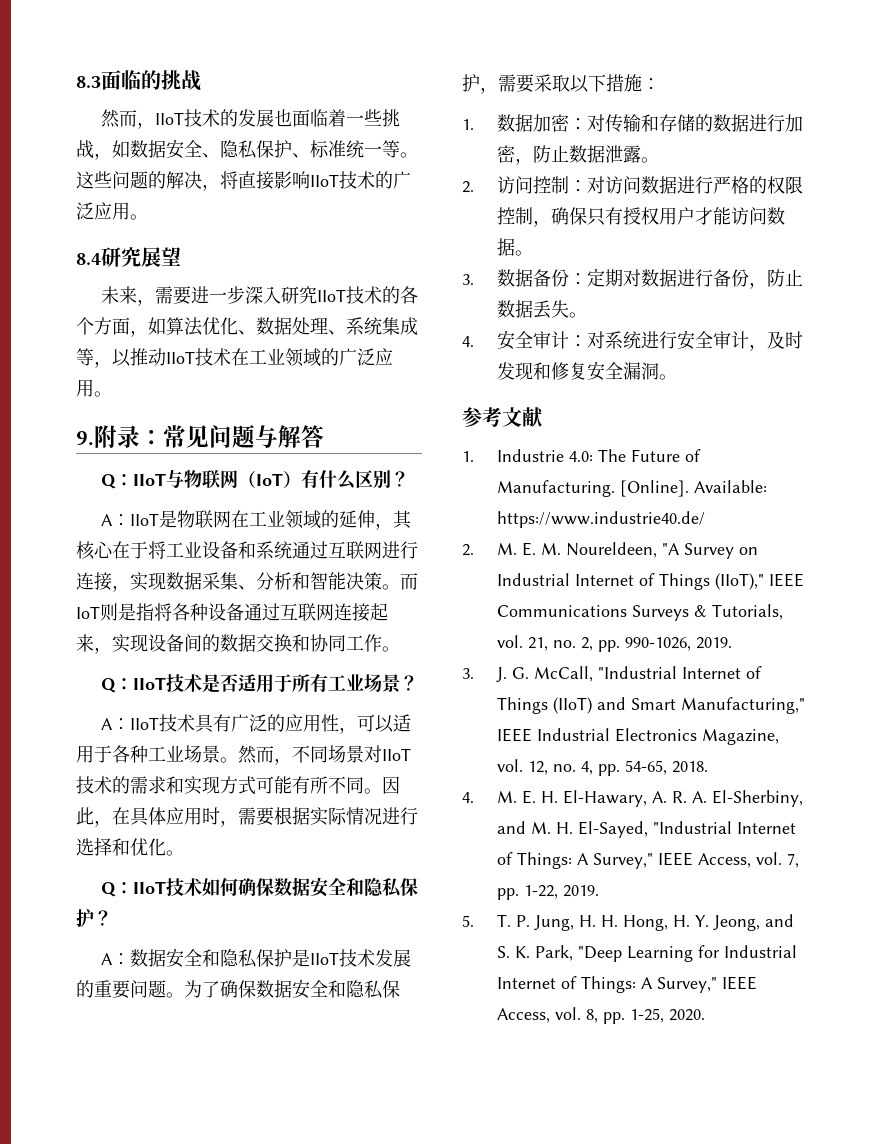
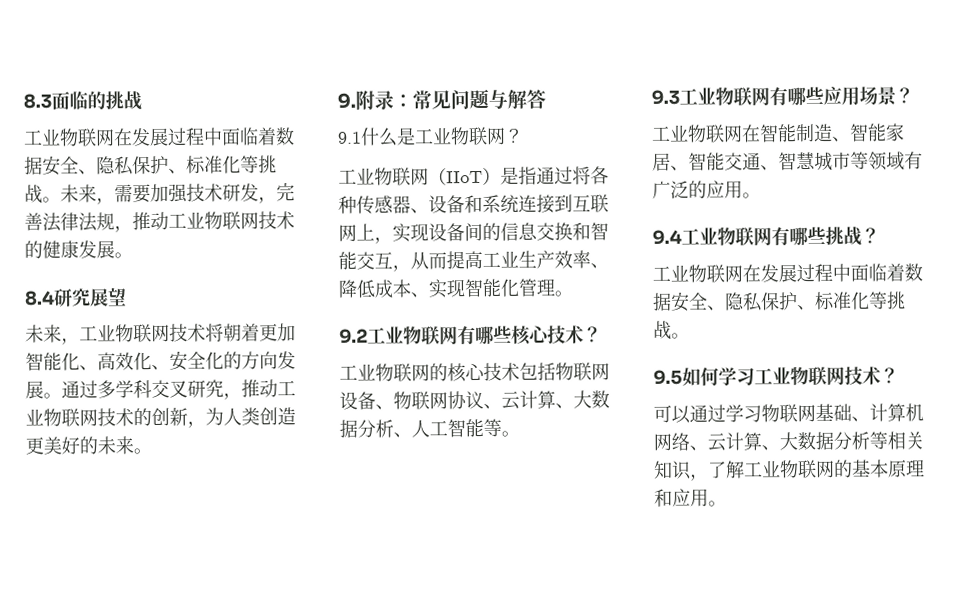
[100,109,400,129] [76,139,418,160] [76,171,411,191] [76,202,130,220] 然而，IIoT技术的发展也面临着一些挑战，如数据安全、隐私保护、标准统一等。这些问题的解决，将直接影响IIoT技术的广泛应用 -> [23,127,295,147] [24,155,277,176] [24,182,295,205] [24,211,295,233] [24,240,115,259] 工业物联网在发展过程中面临着数据安全、隐私保护、标准化等挑战。未来，需要加强技术研发，完善法律法规，推动工业物联网技术的健康发展
[154,286,418,305] [76,317,418,337] [76,348,393,368] [76,379,94,397] 需要进一步深入研究IIoT技术的各个方面，如算法优化、数据处理、系统集成等，以推动IIoT技术在工业领域的广泛应用 -> [79,323,296,343] [25,350,296,371] [25,379,296,400] [25,407,296,428] [25,436,134,455] 工业物联网技术将朝着更加智能化、高效化、安全化的方向发展。通过多学科交叉研究，推动工业物联网技术的创新，为人类创造更美好的未来
[100,470,409,489] [100,510,412,530] [76,541,418,560] [76,572,418,592] [76,603,388,622] [76,634,400,654] [100,673,418,693] [100,714,411,734] [76,745,411,765] [76,776,400,795] [76,807,418,827] [76,837,184,856] [100,877,418,898] [76,908,112,927] [100,948,411,968] [76,979,400,999] [462,74,660,94] [462,114,803,133] [496,145,659,165] [462,176,803,194] [496,207,785,227] [496,238,533,256] [462,268,803,289] [496,300,587,319] [462,330,803,351] [496,361,677,381] [462,407,543,427] [462,449,701,462] [496,480,767,497] [496,511,705,528] [462,542,758,559] [496,573,804,590] [496,604,783,621] [496,635,732,652] [462,666,762,683] [496,697,805,714] [496,728,779,745] [496,759,708,776] [462,790,803,807] [496,821,796,838] [496,852,799,869] [496,885,599,900] [462,914,794,931] [496,945,797,962] [496,976,757,993] [496,1007,705,1024] Q：IIoT与物联网（IoT）有什么区别？ // A：IIoT是物联网在工业领域的延伸，其核心在于将工业设备和系统通过互联网进行连接，实现数据采集、分析和智能决策。而IoT则是指将各种设备通过互联网连接起来，实现设备间的数据交换和协同工作。 // Q：IIoT技术是否适用于所有工业场景？ // A：IIoT技术具有广泛的应用性，可以适用于各种工业场景。然而，不同场景对IIoT技术的需求和实现方式可能有所不同。因此，在具体应用时，需要根据实际情况进行选择和优化。 // Q：IIoT技术如何确保数据安全和隐私保护？ // A：数据安全和隐私保护是IIoT技术发展的重要问题。为了确保数据安全和隐私保护，需要采取以下措施： // 1.数据加密：对传输和存储的数据进行加密，防止数据泄露。 // 2.访问控制：对访问数据进行严格的权限控制，确保只有授权用户才能访问数据。 // 3.数据备份：定期对数据进行备份，防止数据丢失。 // 4.安全审计：对系统进行安全审计，及时发现和修复安全漏洞。 // 参考文献 // 1. Industrie 4.0: The Future of Manufacturing. [Online]. Available: https://www.industrie40.de/ // 2. M. E. M. Noureldeen, "A Survey on Industrial Internet of Things (IIoT)," IEEE Communications Surveys & Tutorials, vol. 21, no. 2, pp. 990-1026, 2019. // 3. J. G. McCall, "Industrial Internet of Things (IIoT) and Smart Manufacturing," IEEE Industrial Electronics Magazine, vol. 12, no. 4, pp. 54-65, 2018. // 4. M. E. H. El-Hawary, A. R. A. El-Sherbiny, and M. H. El-Sayed, "Industrial Internet of Things: A Survey," IEEE Access, vol. 7, pp. 1-22, 2019. // 5. T. P. Jung, H. H. Hong, H. Y. Jeong, and S. K. Park, "Deep Learning for Industrial Internet of Things: A Survey," IEEE Access, vol. 8, pp. 1-25, 2020. -> [337,126,524,147] [338,166,609,186] [338,194,609,215] [338,222,609,244] [338,250,609,272] [338,278,573,299] [339,325,602,345] [339,362,610,383] [339,390,610,410] [339,418,520,438] [651,86,914,106] [651,123,905,143] [652,151,923,171] [652,180,761,199] [652,226,880,246] [652,263,923,283] [652,291,906,312] [653,320,690,340] [653,366,899,386] [653,403,924,424] [653,431,924,452] [653,459,925,481] [654,488,727,507] 9.1什么是工业物联网？ // 工业物联网（IIoT）是指通过将各种传感器、设备和系统连接到互联网上，实现设备间的信息交换和智能交互，从而提高工业生产效率、降低成本、实现智能化管理。 // 9.2工业物联网有哪些核心技术？ // 工业物联网的核心技术包括物联网设备、物联网协议、云计算、大数据分析、人工智能等。 // 9.3工业物联网有哪些应用场景？ // 工业物联网在智能制造、智能家居、智能交通、智慧城市等领域有广泛的应用。 // 9.4工业物联网有哪些挑战？ // 工业物联网在发展过程中面临着数据安全、隐私保护、标准化等挑战。 // 9.5如何学习工业物联网技术？ // 可以通过学习物联网基础、计算机网络、云计算、大数据分析等相关知识，了解工业物联网的基本原理和应用。

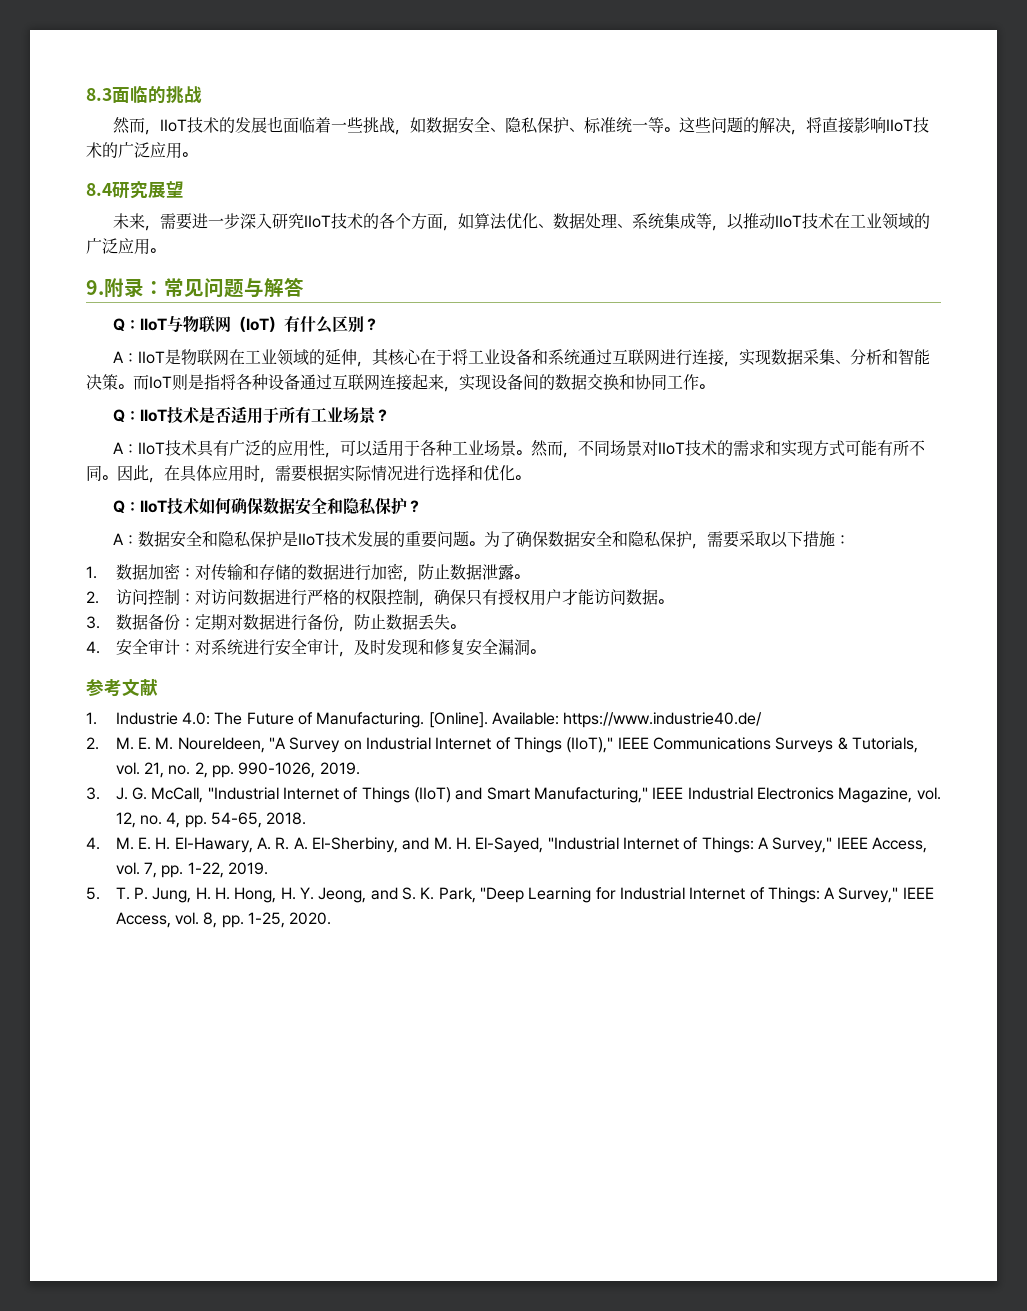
[23,127,295,147] [24,155,277,176] [24,182,295,205] [24,211,295,233] [24,240,115,259] 工业物联网在发展过程中面临着数据安全、隐私保护、标准化等挑战。未来，需要加强技术研发，完善法律法规，推动工业物联网技术的健康发展 -> [112,116,929,135] [86,142,182,159] 然而，IIoT技术的发展也面临着一些挑战，如数据安全、隐私保护、标准统一等。这些问题的解决，将直接影响IIoT技术的广泛应用
[79,323,296,343] [25,350,296,371] [25,379,296,400] [25,407,296,428] [25,436,134,455] 工业物联网技术将朝着更加智能化、高效化、安全化的方向发展。通过多学科交叉研究，推动工业物联网技术的创新，为人类创造更美好的未来 -> [159,213,930,231] [86,238,150,255] 需要进一步深入研究IIoT技术的各个方面，如算法优化、数据处理、系统集成等，以推动IIoT技术在工业领域的广泛应用
[337,126,524,147] [338,166,609,186] [338,194,609,215] [338,222,609,244] [338,250,609,272] [338,278,573,299] [339,325,602,345] [339,362,610,383] [339,390,610,410] [339,418,520,438] [651,86,914,106] [651,123,905,143] [652,151,923,171] [652,180,761,199] [652,226,880,246] [652,263,923,283] [652,291,906,312] [653,320,690,340] [653,366,899,386] [653,403,924,424] [653,431,924,452] [653,459,925,481] [654,488,727,507] 9.1什么是工业物联网？ // 工业物联网（IIoT）是指通过将各种传感器、设备和系统连接到互联网上，实现设备间的信息交换和智能交互，从而提高工业生产效率、降低成本、实现智能化管理。 // 9.2工业物联网有哪些核心技术？ // 工业物联网的核心技术包括物联网设备、物联网协议、云计算、大数据分析、人工智能等。 // 9.3工业物联网有哪些应用场景？ // 工业物联网在智能制造、智能家居、智能交通、智慧城市等领域有广泛的应用。 // 9.4工业物联网有哪些挑战？ // 工业物联网在发展过程中面临着数据安全、隐私保护、标准化等挑战。 // 9.5如何学习工业物联网技术？ // 可以通过学习物联网基础、计算机网络、云计算、大数据分析等相关知识，了解工业物联网的基本原理和应用。 -> [112,315,379,333] [112,349,930,367] [86,373,714,392] [112,406,390,424] [112,440,925,458] [86,464,530,483] [112,497,422,516] [112,531,850,549] [86,563,529,582] [86,589,673,607] [86,613,465,632] [86,638,545,657] [86,678,158,697] [86,712,763,728] [86,737,918,753] [115,762,360,778] [86,787,941,803] [115,812,307,828] [86,837,927,853] [115,862,269,878] [86,887,934,903] [115,912,332,928] Q：IIoT与物联网（IoT）有什么区别？ // A：IIoT是物联网在工业领域的延伸，其核心在于将工业设备和系统通过互联网进行连接，实现数据采集、分析和智能决策。而IoT则是指将各种设备通过互联网连接起来，实现设备间的数据交换和协同工作。 // Q：IIoT技术是否适用于所有工业场景？ // A：IIoT技术具有广泛的应用性，可以适用于各种工业场景。然而，不同场景对IIoT技术的需求和实现方式可能有所不同。因此，在具体应用时，需要根据实际情况进行选择和优化。 // Q：IIoT技术如何确保数据安全和隐私保护？ // A：数据安全和隐私保护是IIoT技术发展的重要问题。为了确保数据安全和隐私保护，需要采取以下措施： // 1.数据加密：对传输和存储的数据进行加密，防止数据泄露。 // 2.访问控制：对访问数据进行严格的权限控制，确保只有授权用户才能访问数据。 // 3.数据备份：定期对数据进行备份，防止数据丢失。 // 4.安全审计：对系统进行安全审计，及时发现和修复安全漏洞。 // 参考文献 // 1. Industrie 4.0: The Future of Manufacturing. [Online]. Available: https://www.industrie40.de/ // 2. M. E. M. Noureldeen, "A Survey on Industrial Internet of Things (IIoT)," IEEE Communications Surveys & Tutorials, vol. 21, no. 2, pp. 990-1026, 2019. // 3. J. G. McCall, "Industrial Internet of Things (IIoT) and Smart Manufacturing," IEEE Industrial Electronics Magazine, vol. 12, no. 4, pp. 54-65, 2018. // 4. M. E. H. El-Hawary, A. R. A. El-Sherbiny, and M. H. El-Sayed, "Industrial Internet of Things: A Survey," IEEE Access, vol. 7, pp. 1-22, 2019. // 5. T. P. Jung, H. H. Hong, H. Y. Jeong, and S. K. Park, "Deep Learning for Industrial Internet of Things: A Survey," IEEE Access, vol. 8, pp. 1-25, 2020.

